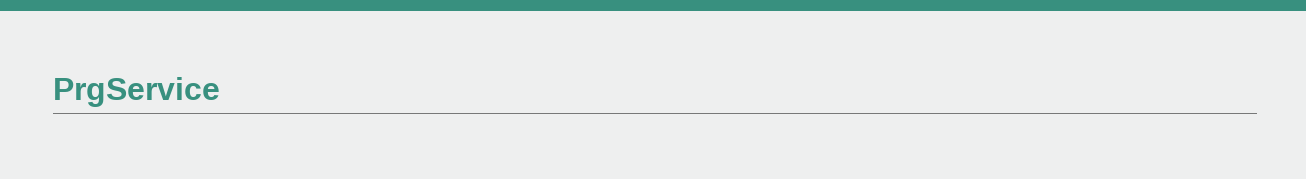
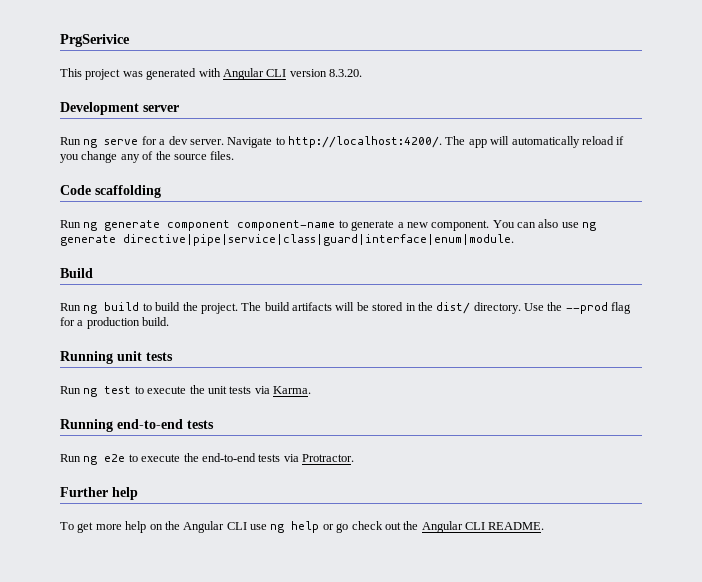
[53,77,220,107] PrgService -> [60,34,130,47] [60,68,362,80] [60,102,179,115] [60,136,625,148] [60,151,235,163] [60,185,161,198] [60,219,597,231] [60,234,514,246] [60,268,93,278] [60,302,632,314] [60,317,170,329] [60,351,173,364] [60,385,311,397] [60,419,214,432] [60,453,354,465] [60,487,138,500] [60,521,545,533] PrgSerivice // This project was generated with Angular CLI version 8.3.20. // Development server // Run ng serve for a dev server. Navigate to http://localhost:4200/. The app will automatically reload if you change any of the source files. // Code scaffolding // Run ng generate component component-name to generate a new component. You can also use ng generate directive|pipe|service|class|guard|interface|enum|module. // Build // Run ng build to build the project. The build artifacts will be stored in the dist/ directory. Use the --prod flag for a production build. // Running unit tests // Run ng test to execute the unit tests via Karma. // Running end-to-end tests // Run ng e2e to execute the end-to-end tests via Protractor. // Further help // To get more help on the Angular CLI use ng help or go check out the Angular CLI README.

